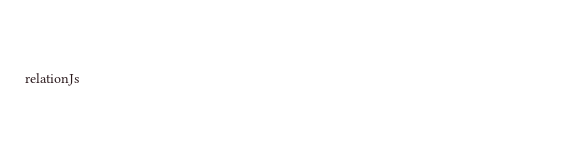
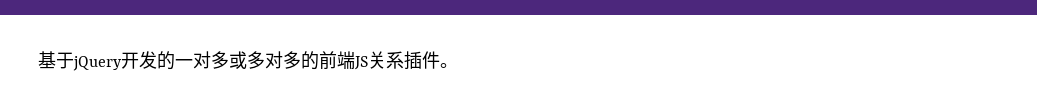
[25,73,79,86] relationJs -> [38,51,458,71] 基于jQuery开发的一对多或多对多的前端JS关系插件。

